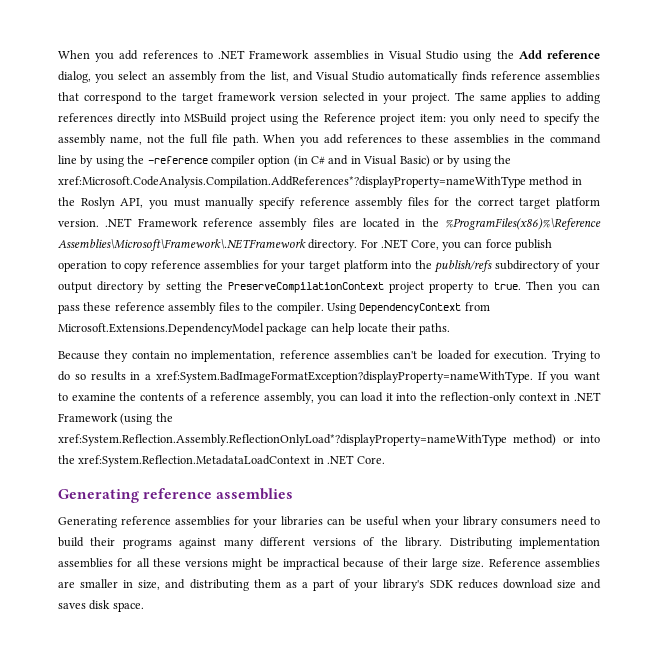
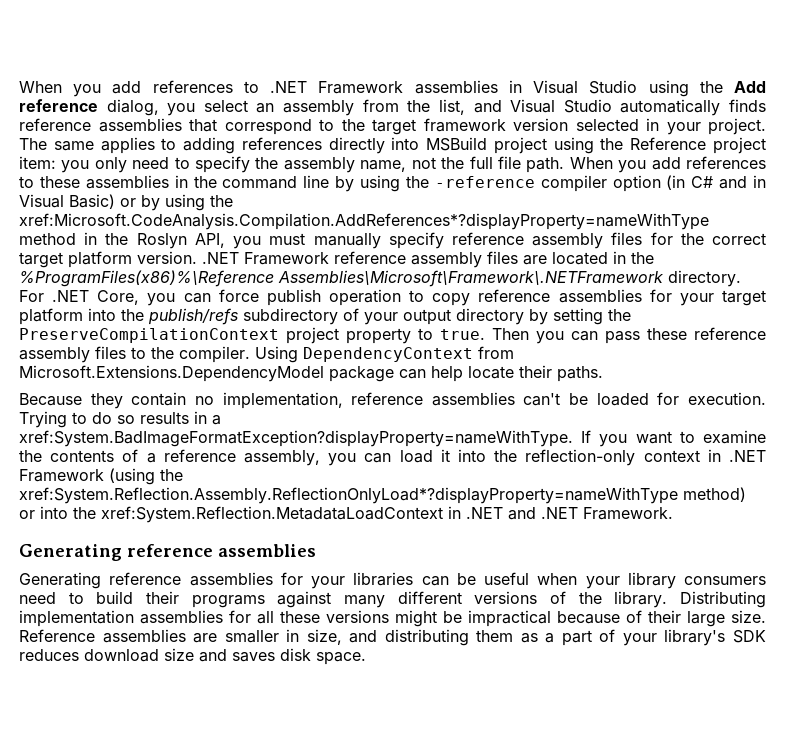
[356,456,385,464] Core. -> [508,507,673,520] and .NET Framework.

